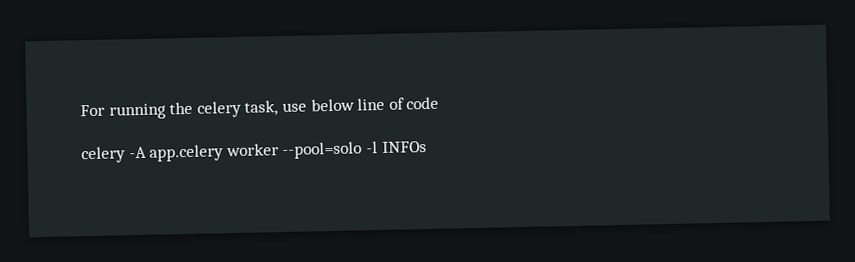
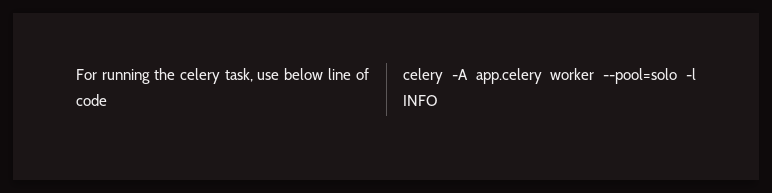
[381,141,427,153] INFOs -> [403,95,438,106] INFO

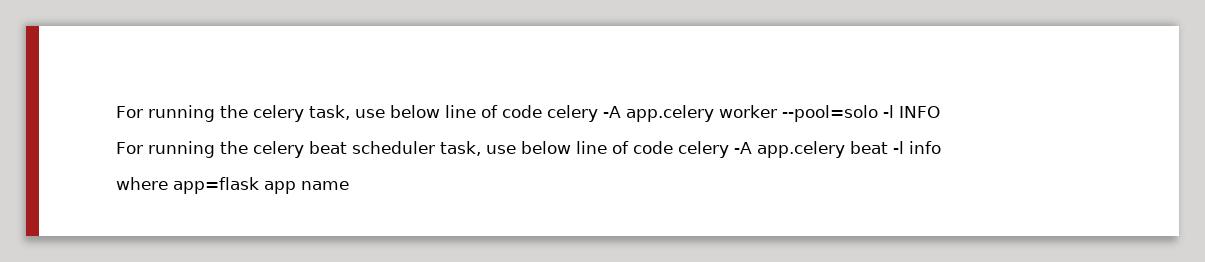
(107, 100) // -> (542, 111) none
(438, 100) none -> [116,141,941,158] [116,177,349,194] // For running the celery beat scheduler task, use below line of code celery -A app.celery beat -l info // where app=flask app name

